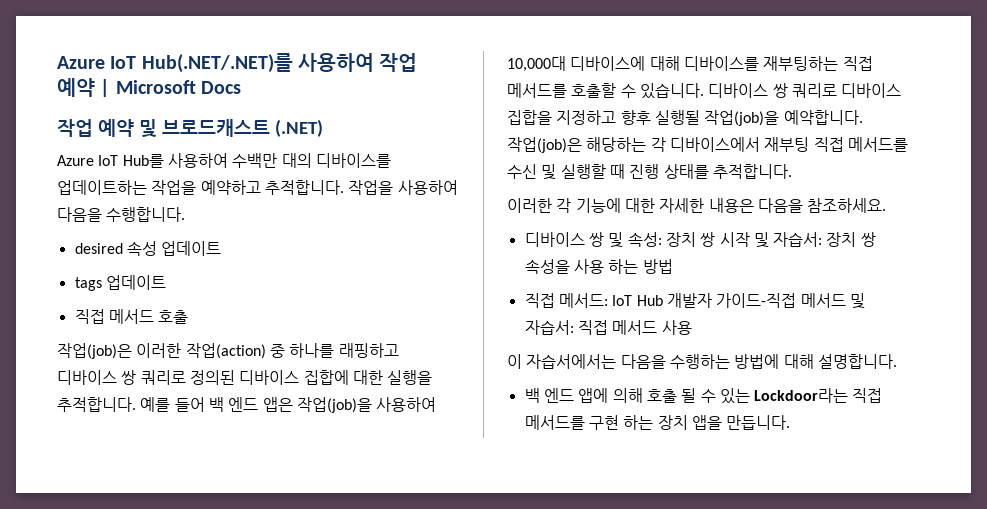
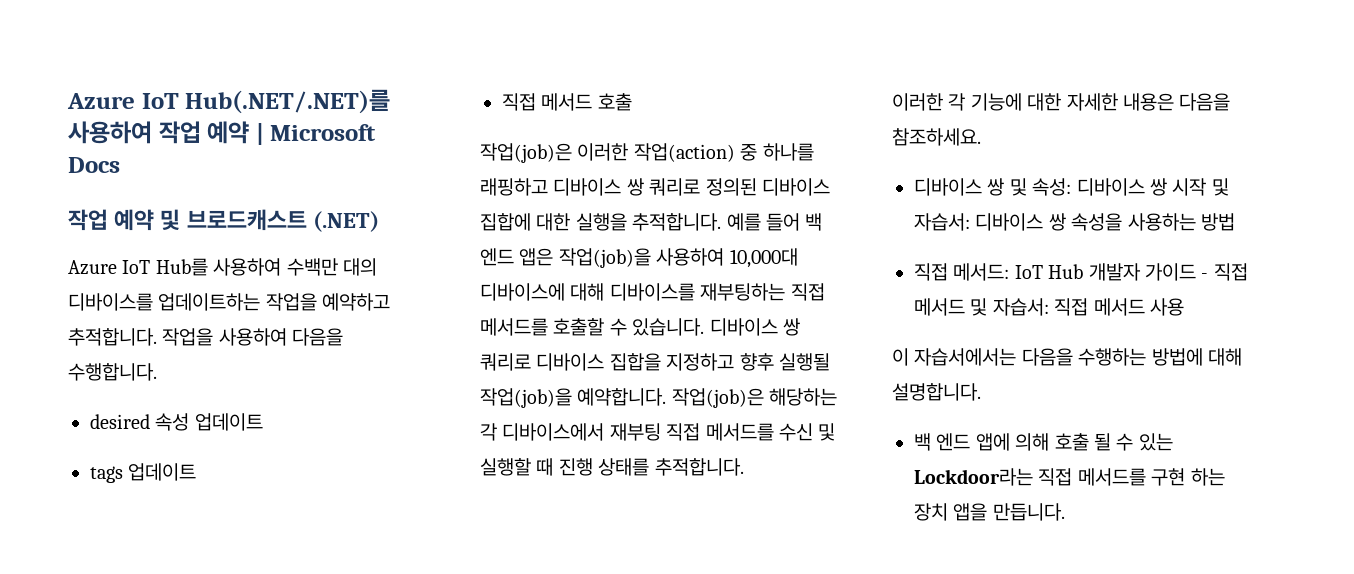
[665,232,696,247] 장치 -> [1076,178,1145,196] 디바이스
[826,232,857,247] 장치 -> [975,213,1044,231] 디바이스
[573,259,639,274] 사용 하는 -> [1127,213,1196,231] 사용하는
[716,293,797,308] 가이드-직접 -> [1145,263,1248,281] 가이드 - 직접

